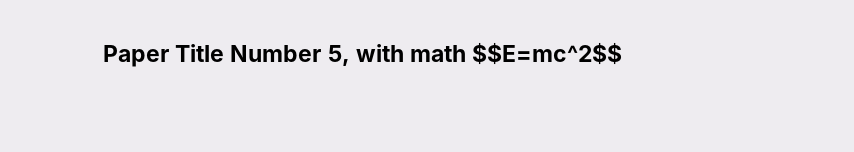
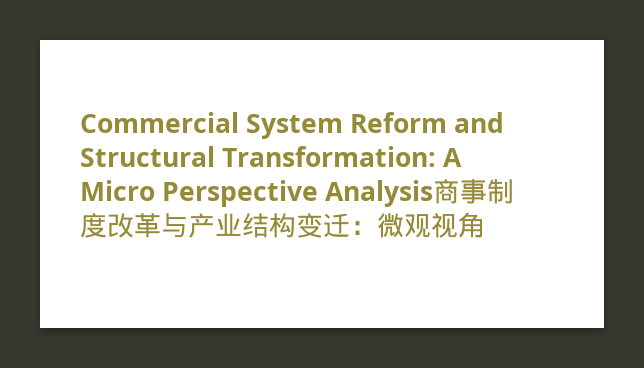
[103,42,623,67] Paper Title Number 5, with math $$E=mc^2$$ -> [80,112,505,139] [80,146,463,167] [80,179,515,207] [80,212,485,238] Commercial System Reform and Structural Transformation: A Micro Perspective Analysis商事制度改革与产业结构变迁：微观视角

